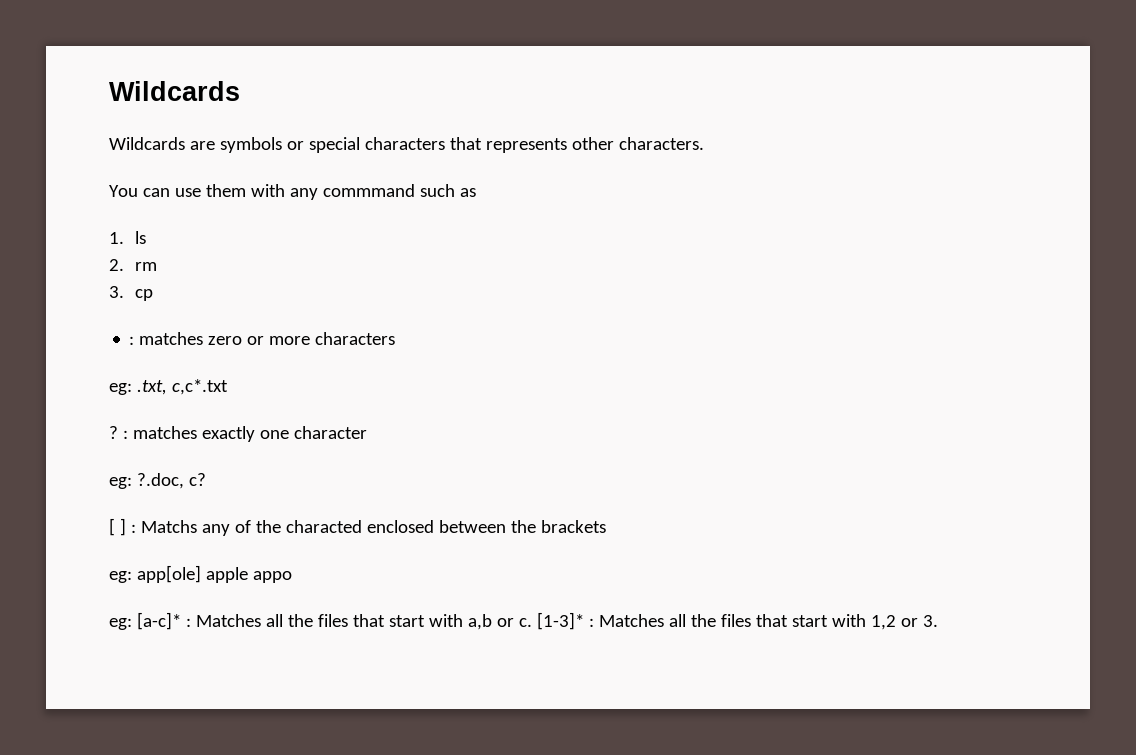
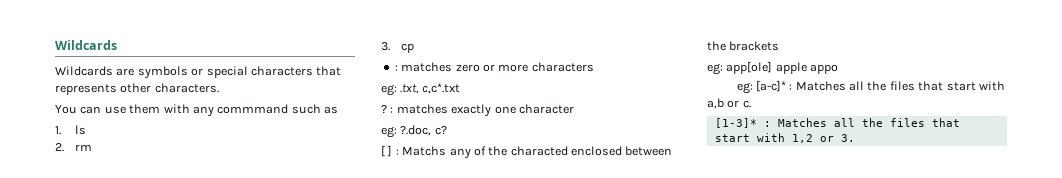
(532, 622) none -> (751, 104) //

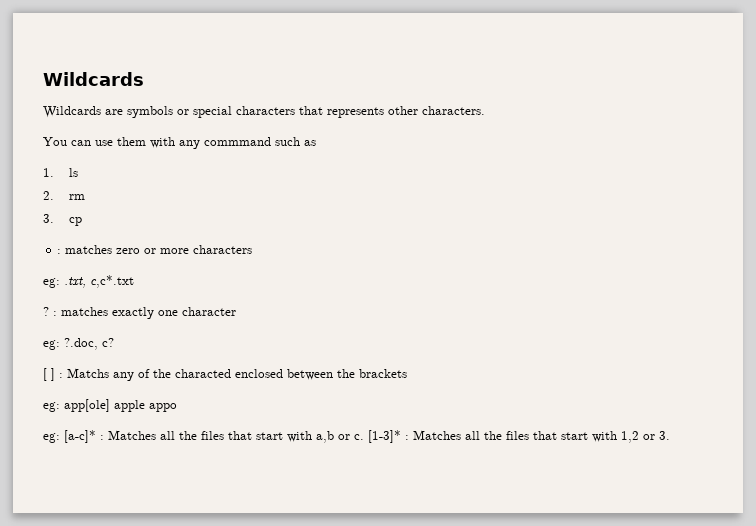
(751, 104) // -> (364, 437) none

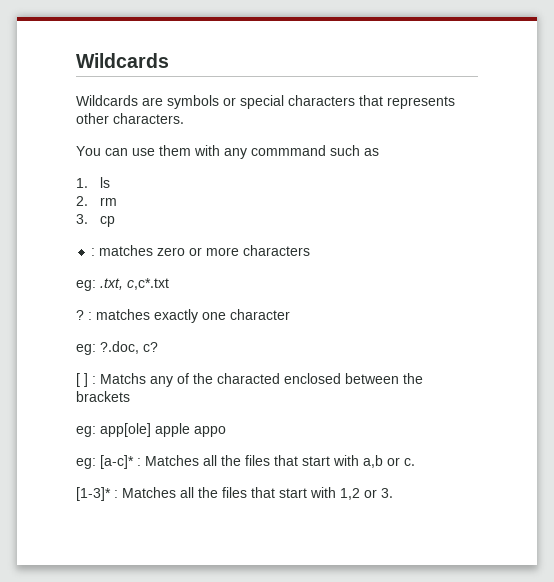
(364, 437) none -> (415, 462) //

